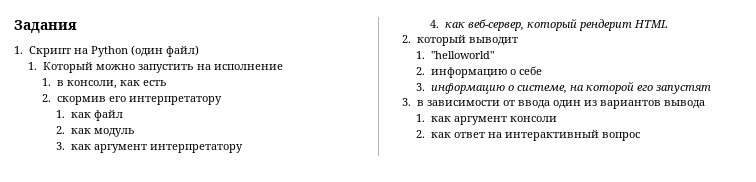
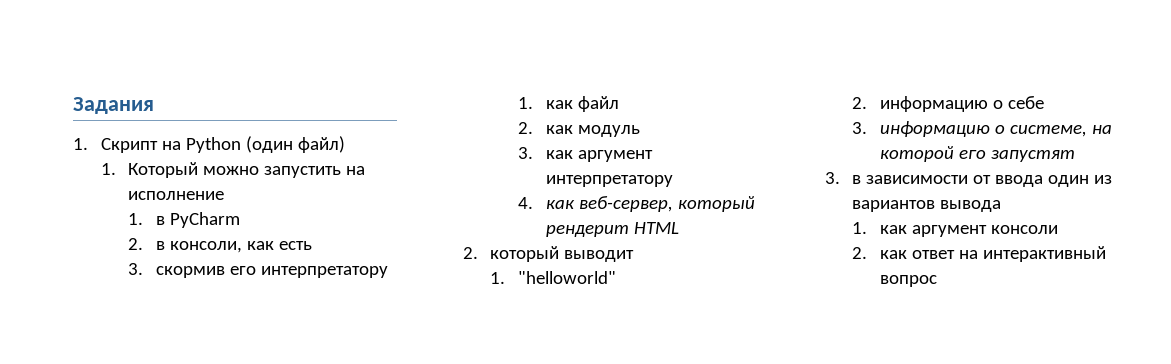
(64, 83) none -> [170,212,241,228] [128,238,166,250] PyCharm // 2. в
[42,94,52,102] 2. -> [128,263,144,275] 3.

